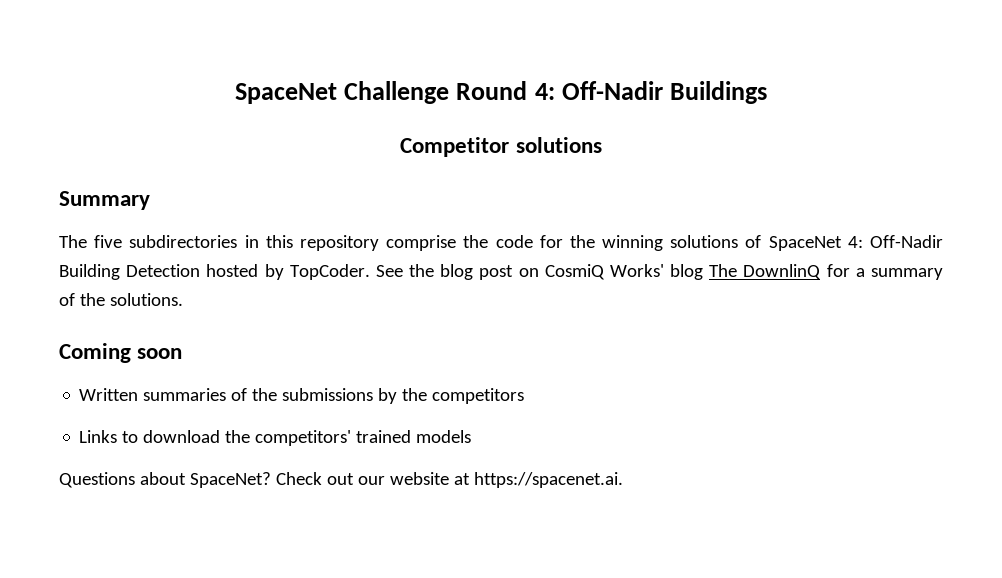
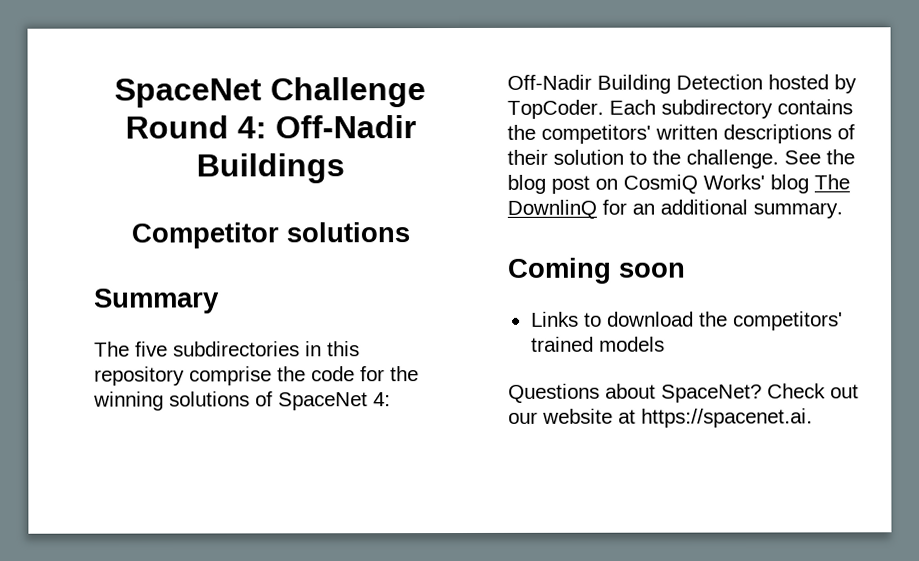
(370, 272) none -> [609,99,853,119] [507,124,855,144] [507,149,779,169] Each subdirectory contains the competitors' written descriptions of their solution to the challenge.
[855,268,943,280] [59,293,183,306] [59,343,183,363] [79,388,525,404] a summary of the solutions. // Coming soon // Written summaries of the submissions by the competitors -> [632,199,843,219] [507,257,685,284] an additional summary. // Coming soon

